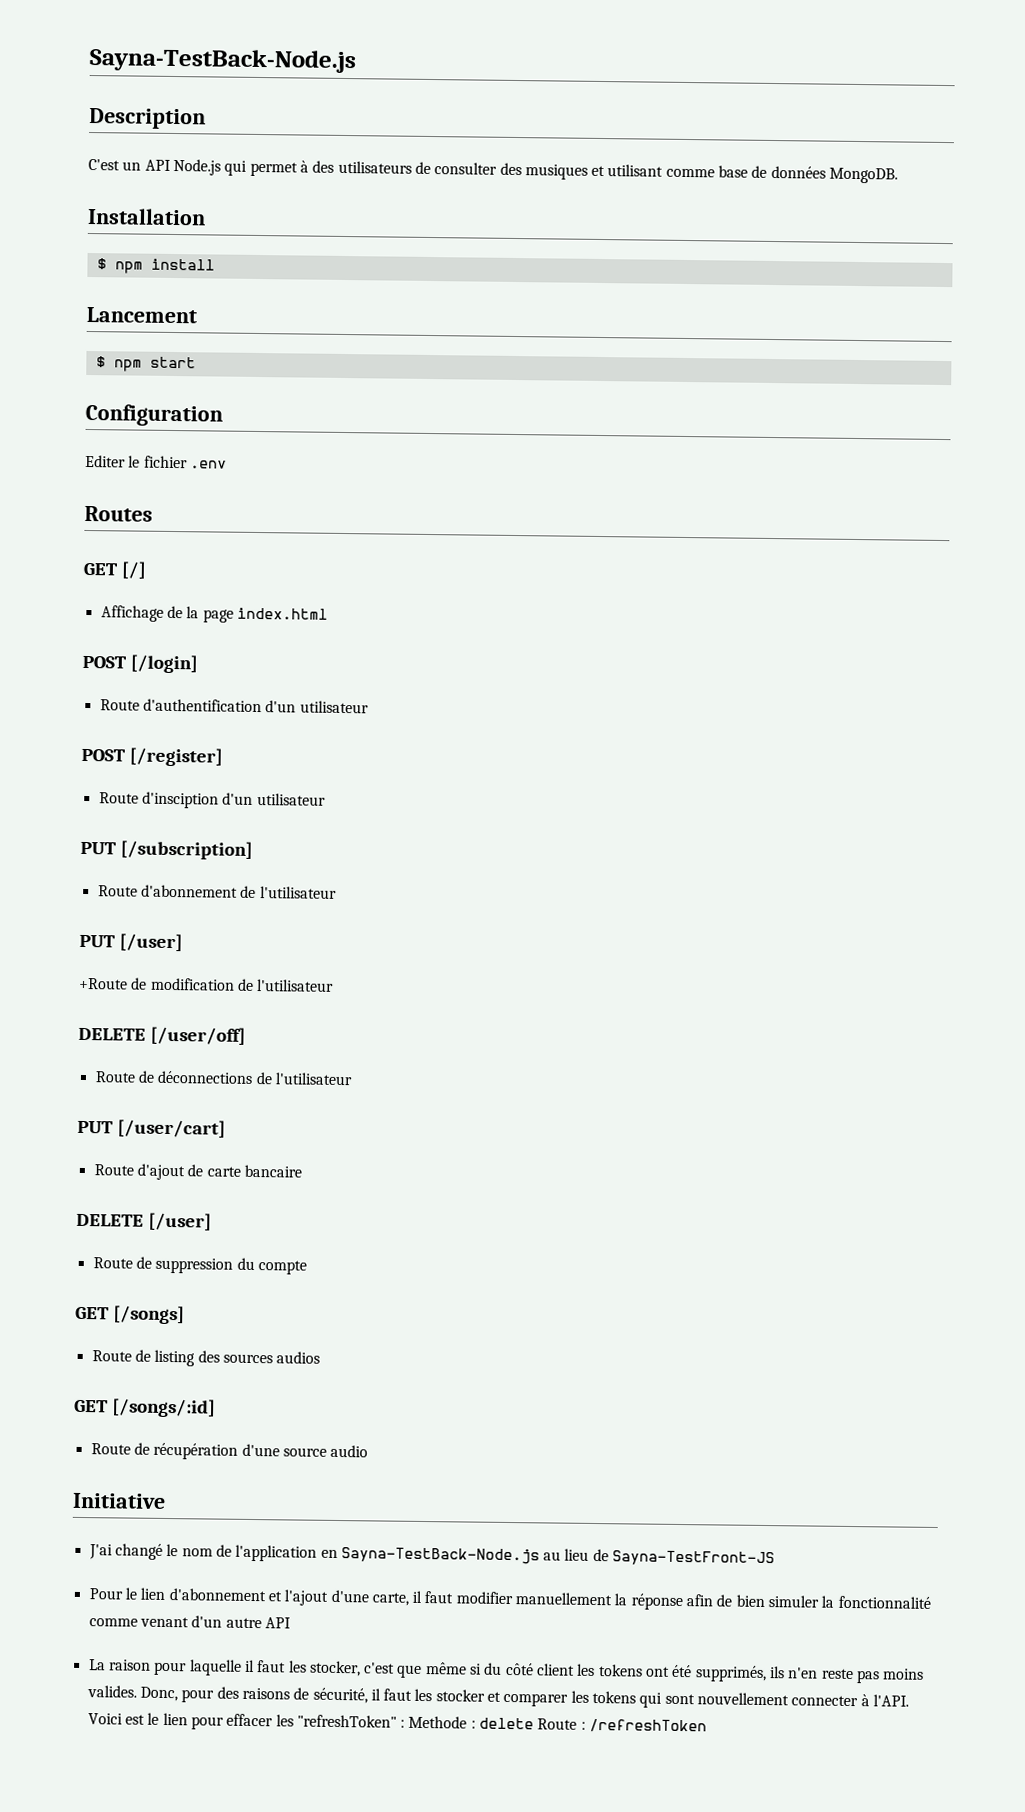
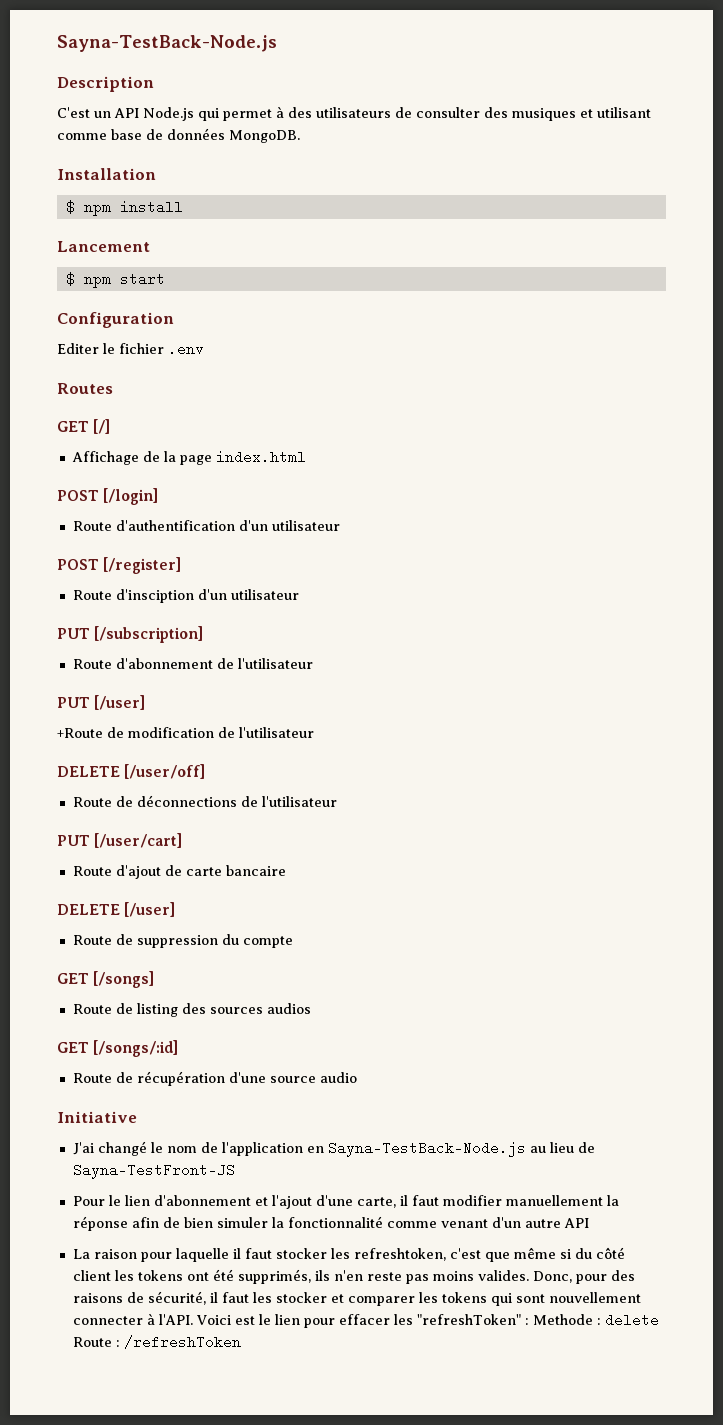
[288,1660,361,1677] les stocker, -> [275,1248,446,1261] stocker les refreshtoken,

